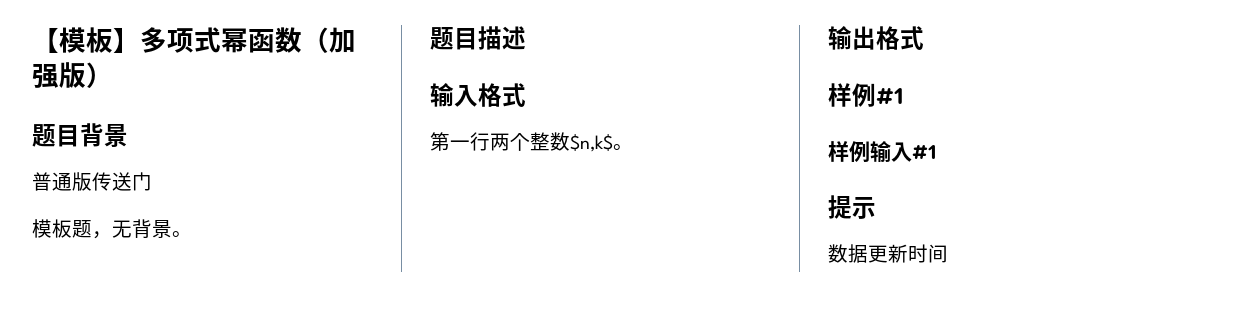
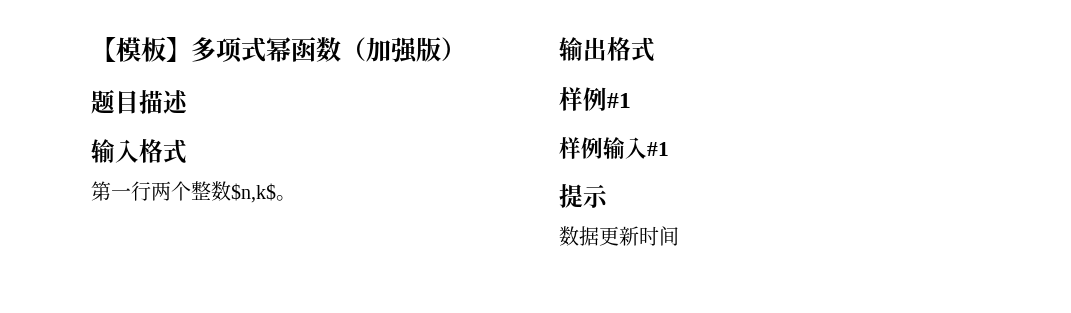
[32,123,128,147] [32,172,152,191] [32,219,192,239] // 题目背景 // 普通版传送门 // 模板题，无背景。 -> (466, 49) none

